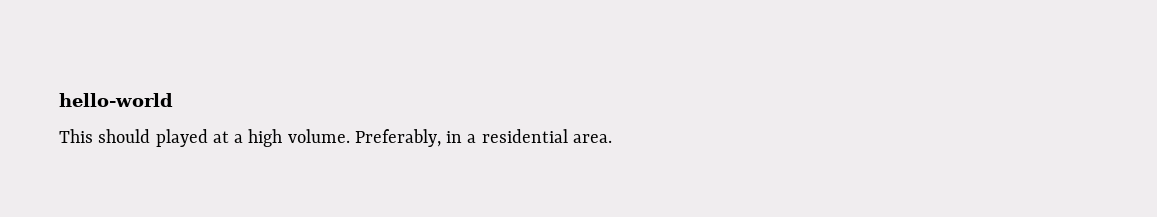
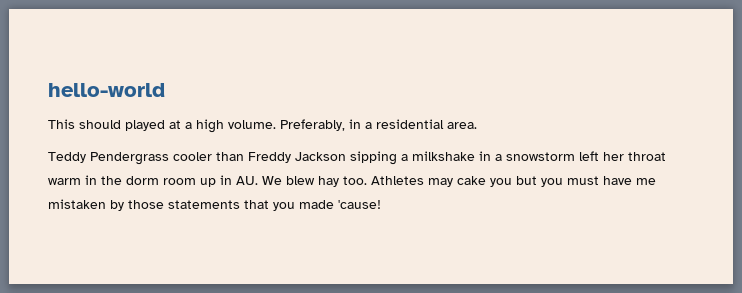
(612, 138) none -> [48,151,666,165] [48,175,656,187] [48,199,381,211] // Teddy Pendergrass cooler than Freddy Jackson sipping a milkshake in a snowstorm left her throat warm in the dorm room up in AU. We blew hay too. Athletes may cake you but you must have me mistaken by those statements that you made 'cause!

